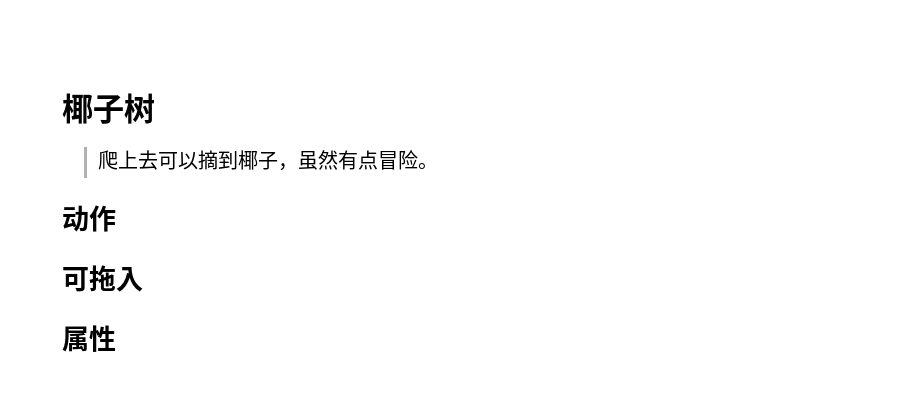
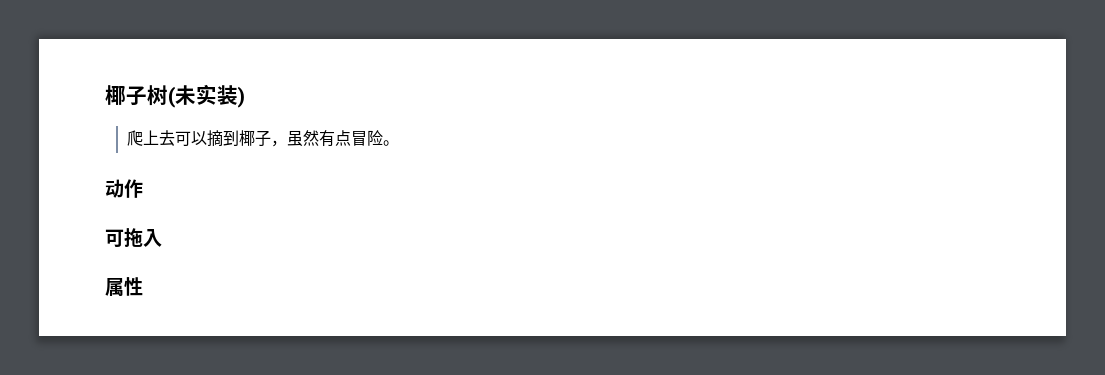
(155, 108) none -> [168,84,245,108] (未实装)

